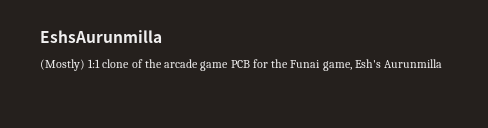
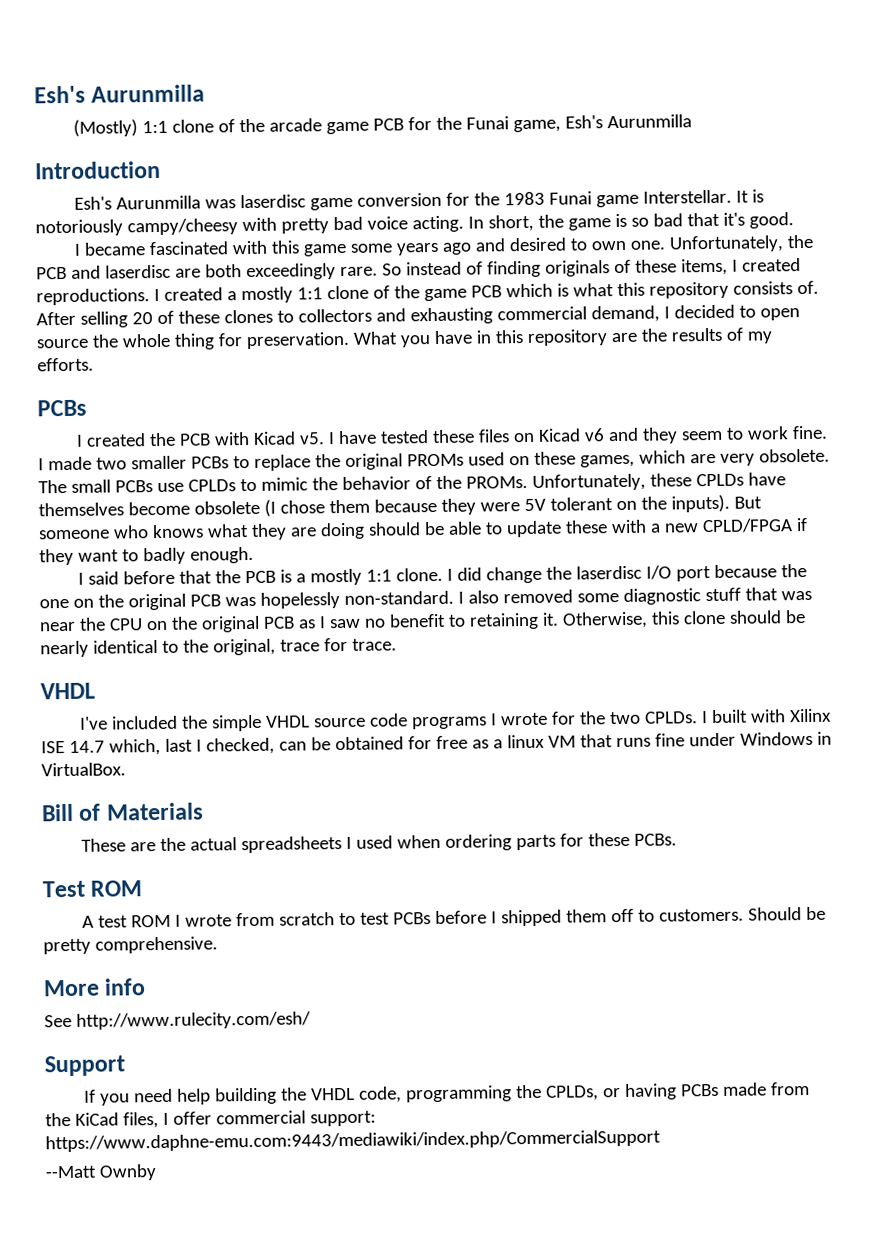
[40,30,162,43] EshsAurunmilla -> [34,84,206,104] Esh's Aurunmilla
(443, 63) none -> [35,160,161,180] [74,189,765,211] [35,212,794,237] [74,234,814,257] [36,258,801,281] [36,280,819,306] [36,304,800,328] [36,327,773,350] [37,357,94,372] [37,399,87,417] [76,425,829,447] [38,448,830,471] [38,472,786,494] [38,494,762,517] [39,517,808,540] [39,546,254,566] [78,563,808,586] [39,587,812,611] [40,610,806,633] [40,637,397,658] [40,682,95,700] [80,708,833,732] [41,731,832,756] [41,762,126,777] [41,802,204,822] [81,832,678,854] [42,880,143,898] [82,906,827,928] [43,936,218,955] [43,978,147,997] [44,1011,311,1030] [44,1055,125,1077] [84,1081,811,1106] [45,1110,376,1129] [45,1129,661,1153] [45,1164,157,1181] // Introduction // Esh's Aurunmilla was laserdisc game conversion for the 1983 Funai game Interstellar. It is notoriously campy/cheesy with pretty bad voice acting. In short, the game is so bad that it's good. // I became fascinated with this game some years ago and desired to own one. Unfortunately, the PCB and laserdisc are both exceedingly rare. So instead of finding originals of these items, I created reproductions. I created a mostly 1:1 clone of the game PCB which is what this repository consists of. After selling 20 of these clones to collectors and exhausting commercial demand, I decided to open source the whole thing for preservation. What you have in this repository are the results of my efforts. // PCBs // I created the PCB with Kicad v5. I have tested these files on Kicad v6 and they seem to work fine. I made two smaller PCBs to replace the original PROMs used on these games, which are very obsolete. The small PCBs use CPLDs to mimic the behavior of the PROMs. Unfortunately, these CPLDs have themselves become obsolete (I chose them because they were 5V tolerant on the inputs). But someone who knows what they are doing should be able to update these with a new CPLD/FPGA if they want to badly enough. // I said before that the PCB is a mostly 1:1 clone. I did change the laserdisc I/O port because the one on the original PCB was hopelessly non-standard. I also removed some diagnostic stuff that was near the CPU on the original PCB as I saw no benefit to retaining it. Otherwise, this clone should be nearly identical to the original, trace for trace. // VHDL // I've included the simple VHDL source code programs I wrote for the two CPLDs. I built with Xilinx ISE 14.7 which, last I checked, can be obtained for free as a linux VM that runs fine under Windows in VirtualBox. // Bill of Materials // These are the actual spreadsheets I used when ordering parts for these PCBs. // Test ROM // A test ROM I wrote from scratch to test PCBs before I shipped them off to customers. Should be pretty comprehensive. // More info // See http://www.rulecity.com/esh/ // Support // If you need help building the VHDL code, programming the CPLDs, or having PCBs made from the KiCad files, I offer commercial support: https://www.daphne-emu.com:9443/mediawiki/index.php/CommercialSupport // --Matt Ownby

